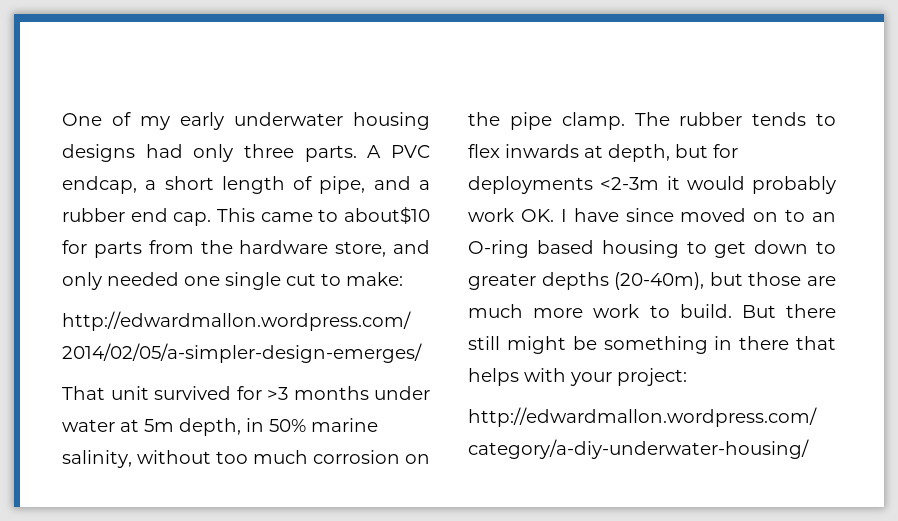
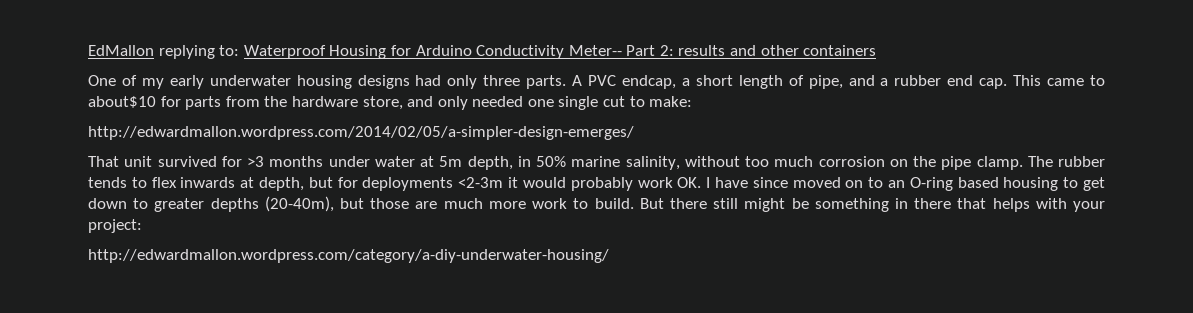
(62, 119) none -> [88,45,877,59] EdMallon replying to: Waterproof Housing for Arduino Conductivity Meter-- Part 2: results and other containers //

